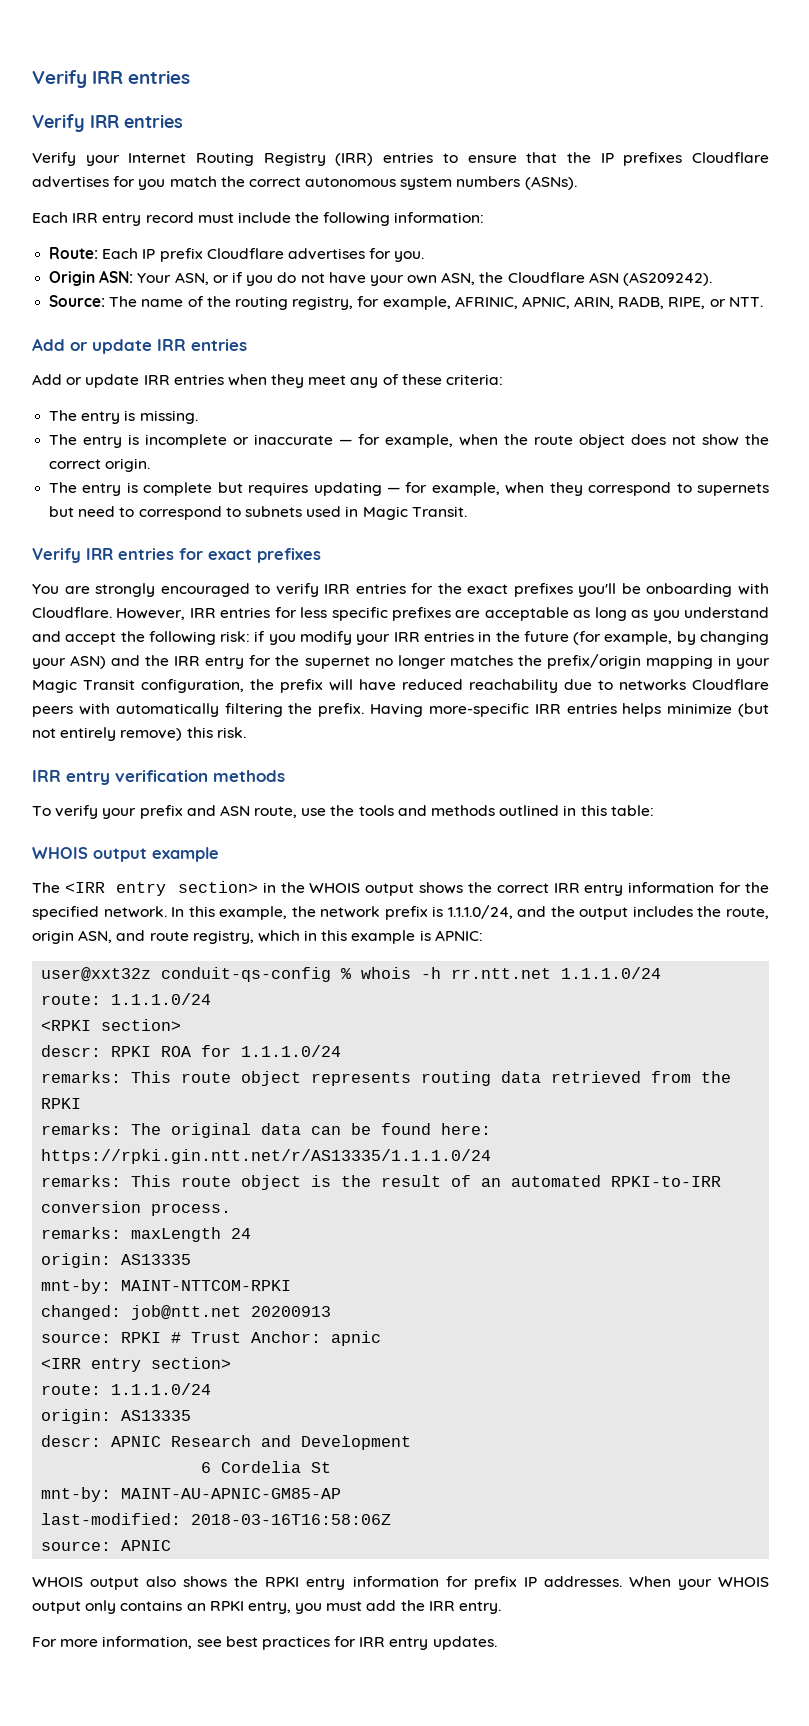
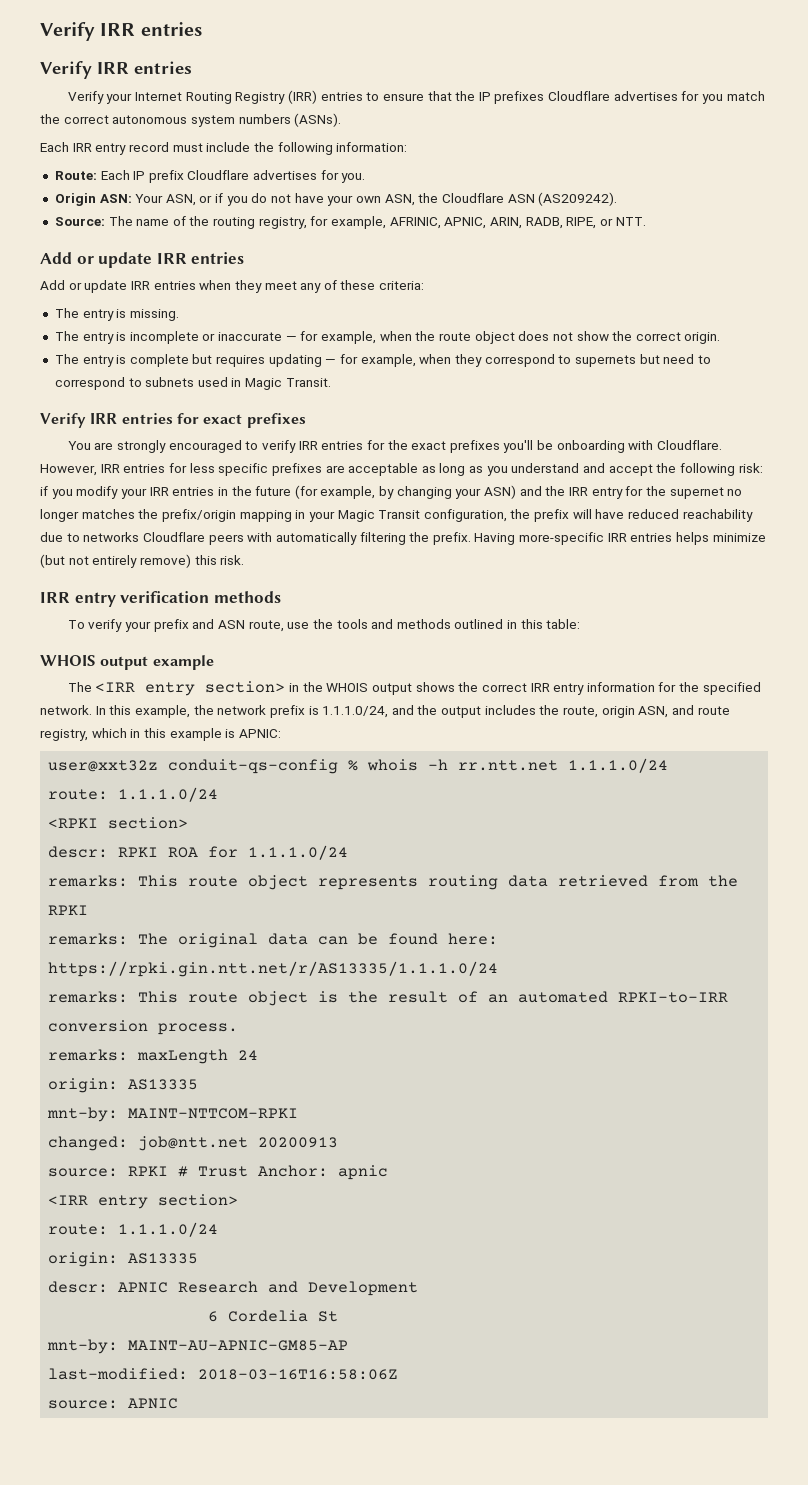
[32,1576,769,1590] [32,1600,502,1614] [32,1636,497,1650] // WHOIS output also shows the RPKI entry information for prefix IP addresses. When your WHOIS output only contains an RPKI entry, you must add the IRR entry. // For more information, see best practices for IRR entry updates. -> (179, 1403) none

